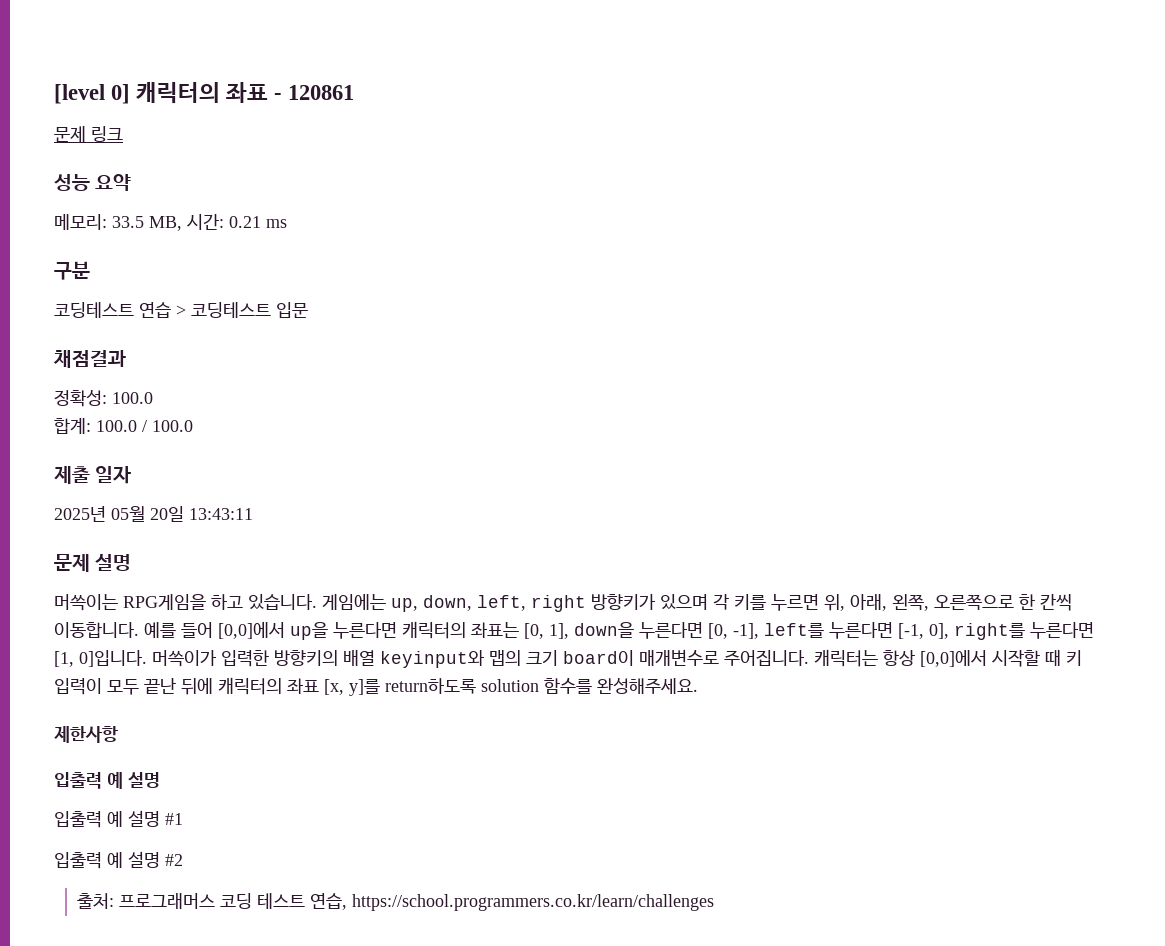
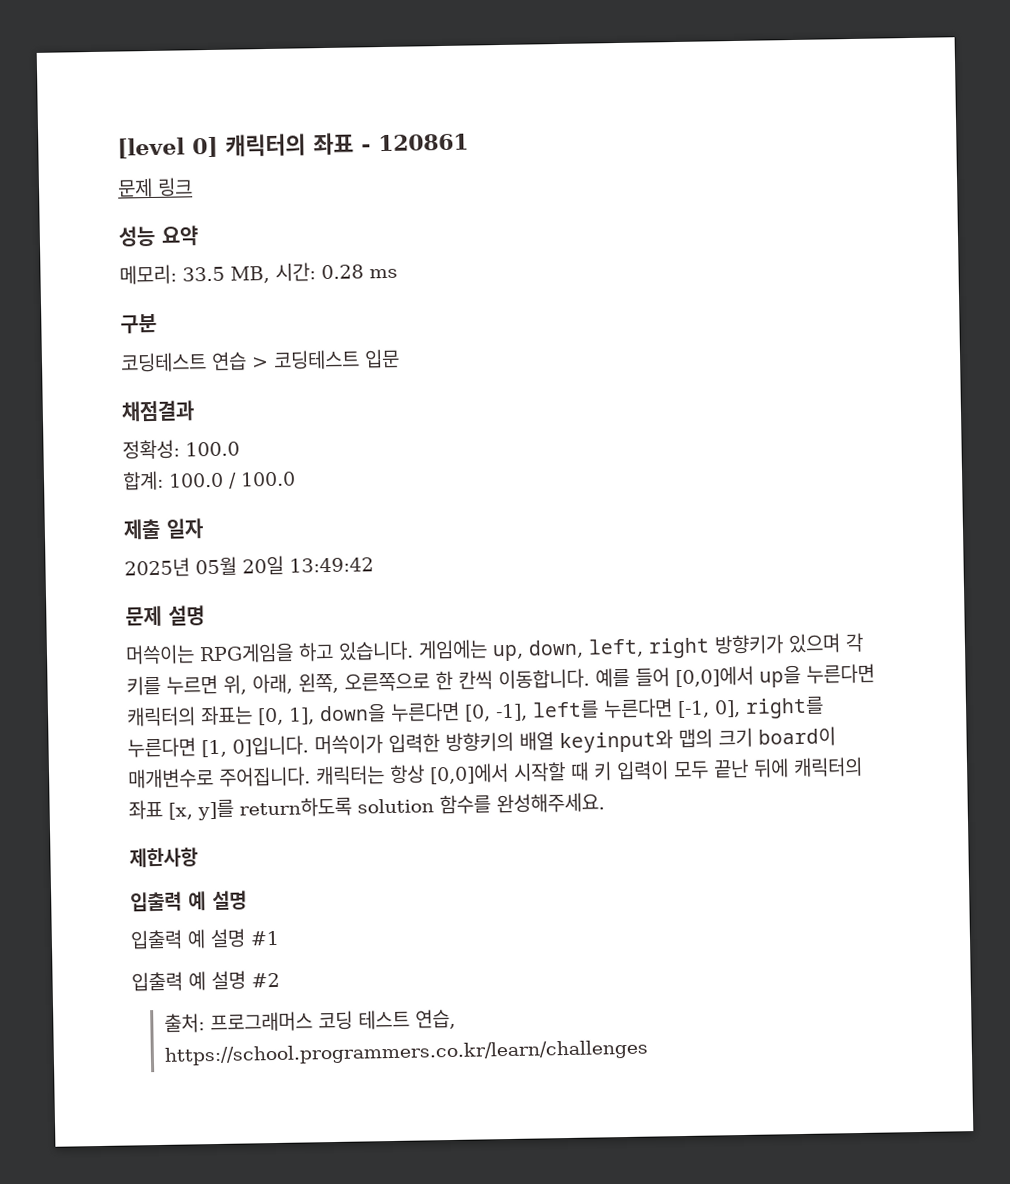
[229,216,261,228] 0.21 -> [321,264,364,280] 0.28
[189,508,253,520] 13:43:11 -> [289,557,374,573] 13:49:42

